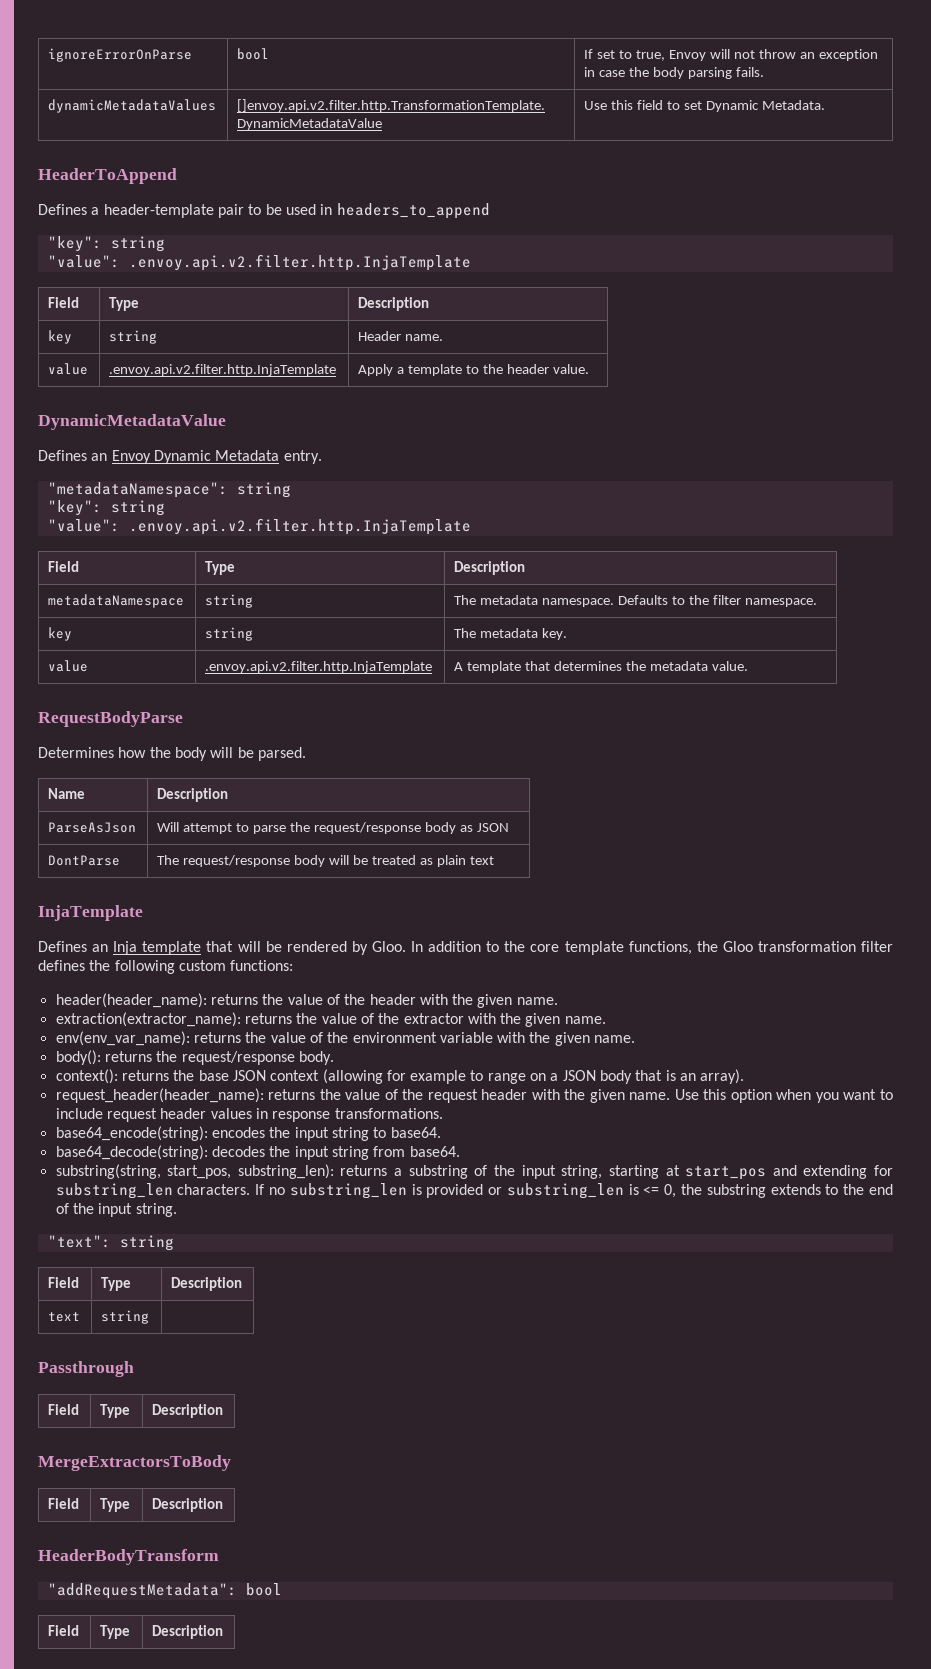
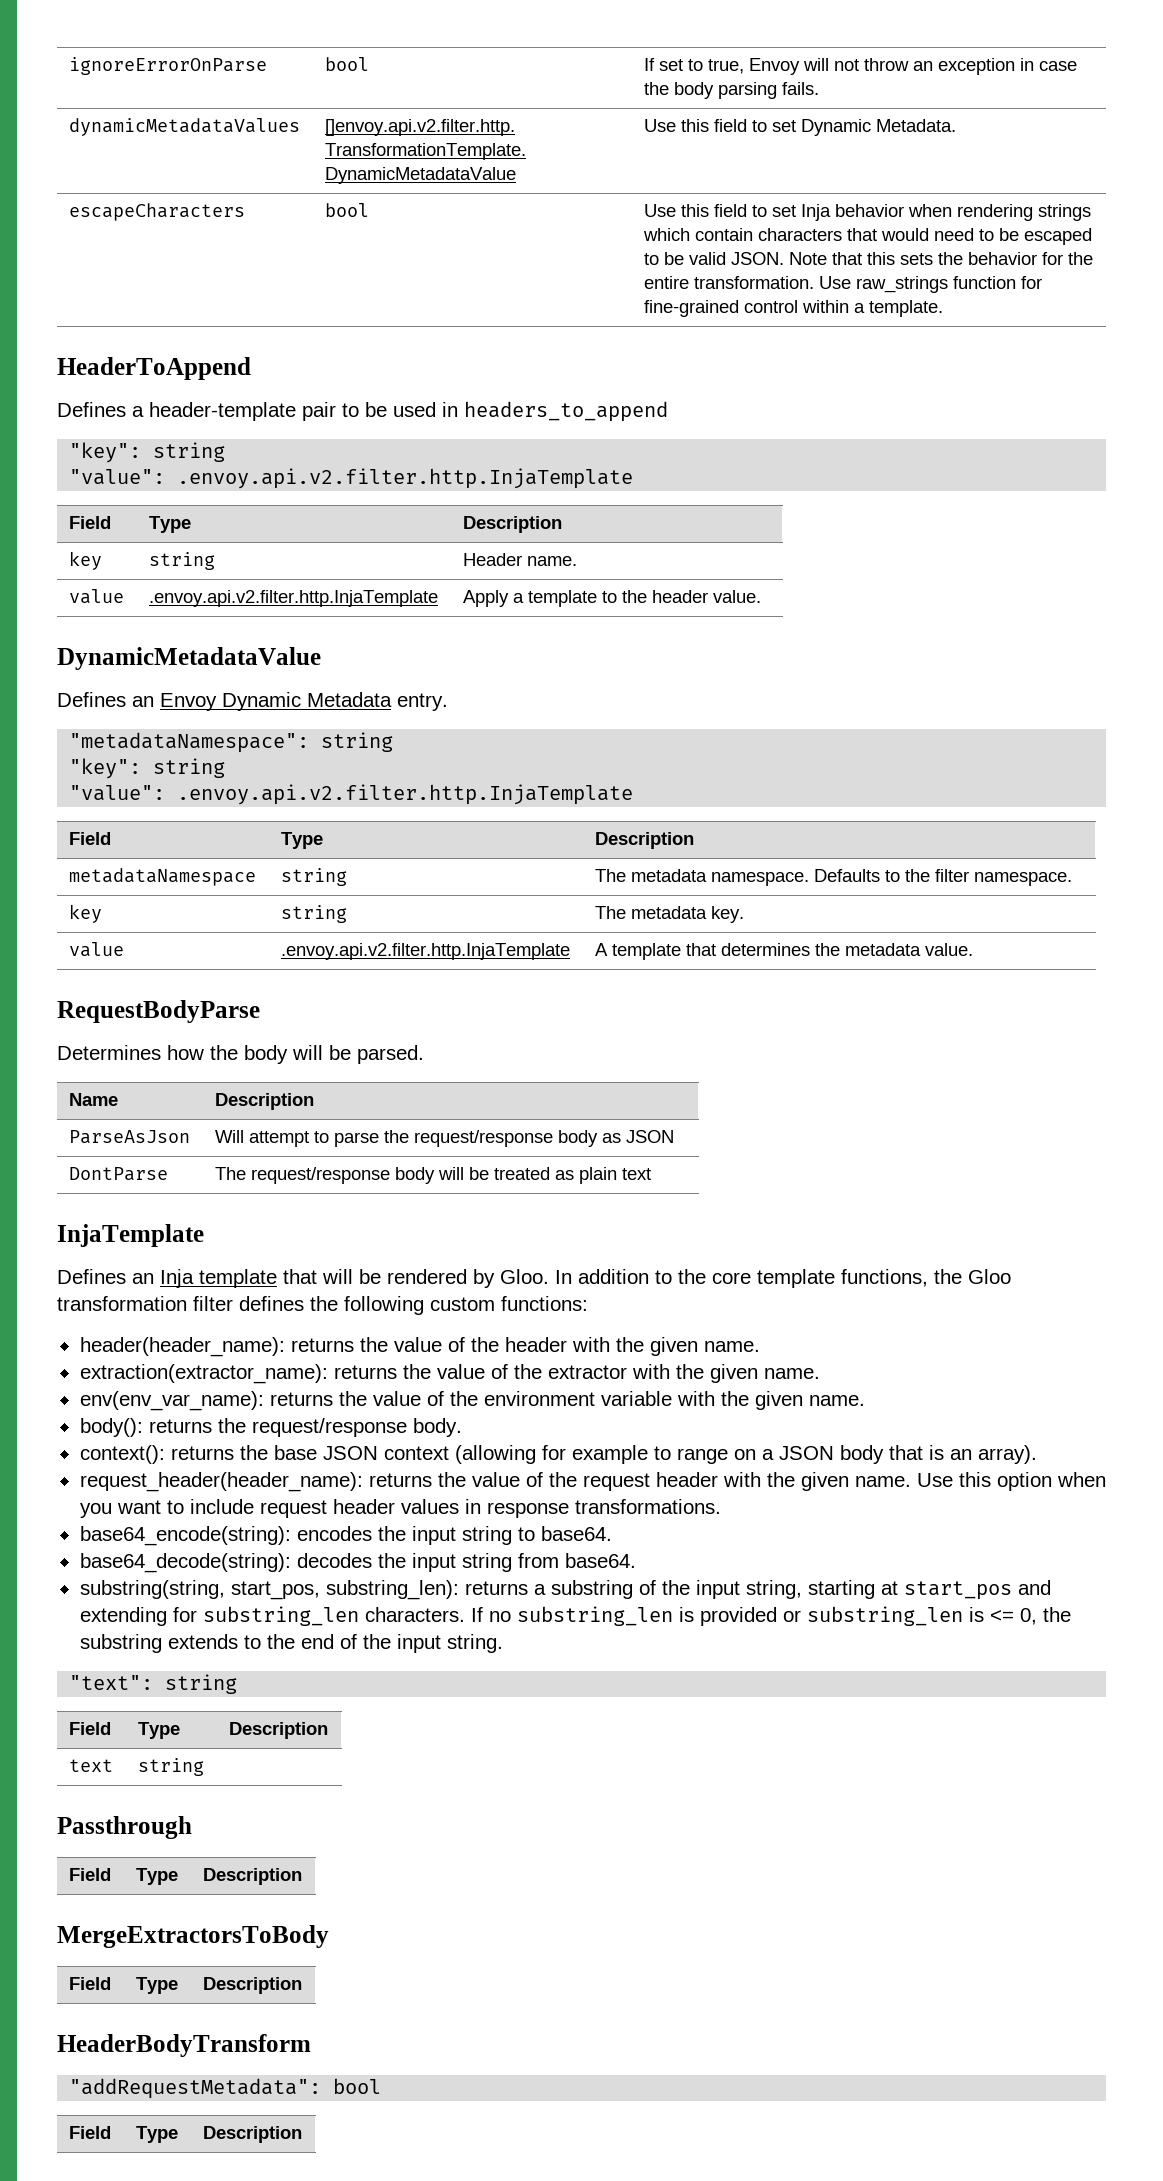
(825, 105) none -> [69,203,246,221] [325,203,370,217] [644,204,1092,221] [643,228,1093,245] [644,252,1094,265] [644,276,1043,293] [644,300,944,317] // escapeCharacters | bool | Use this field to set Inja behavior when rendering strings which contain characters that would need to be escaped to be valid JSON. Note that this sets the behavior for the entire transformation. Use raw_strings function for fine-grained control within a template.

